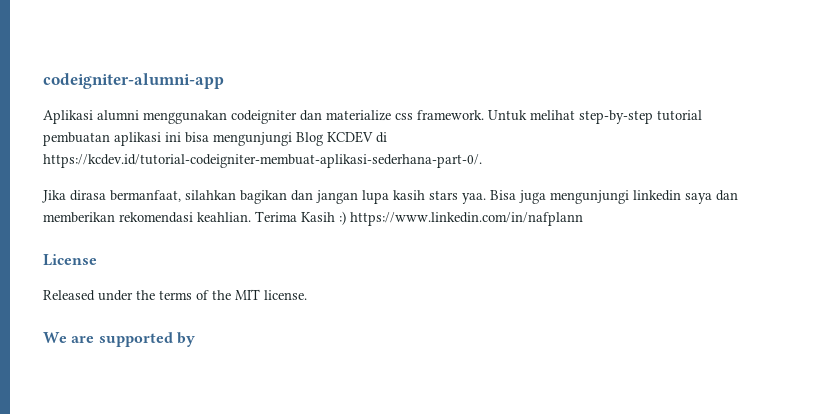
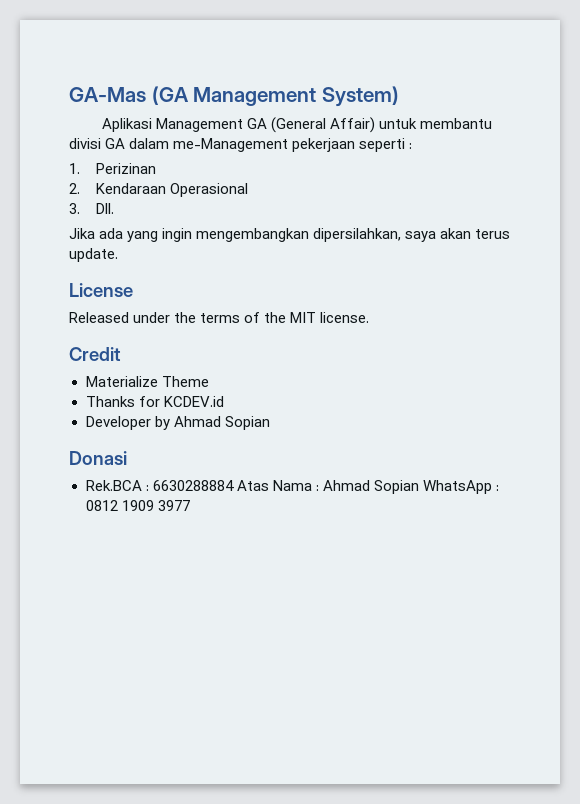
[43,73,224,89] [43,110,702,124] [43,131,387,146] [43,154,482,168] [42,190,738,204] [43,211,583,226] codeigniter-alumni-app // Aplikasi alumni menggunakan codeigniter dan materialize css framework. Untuk melihat step-by-step tutorial pembuatan aplikasi ini bisa mengunjungi Blog KCDEV di https://kcdev.id/tutorial-codeigniter-membuat-aplikasi-sederhana-part-0/. // Jika dirasa bermanfaat, silahkan bagikan dan jangan lupa kasih stars yaa. Bisa juga mengunjungi linkedin saya dan memberikan rekomendasi keahlian. Terima Kasih :) https://www.linkedin.com/in/nafplann -> [69,86,399,107] [102,117,493,133] [69,138,413,152] [69,163,156,174] [69,183,248,197] [69,203,114,214] [69,228,511,242] [69,248,118,262] GA-Mas (GA Management System) // Aplikasi Management GA (General Affair) untuk membantu divisi GA dalam me-Management pekerjaan seperti : // 1. Perizinan // 2. Kendaraan Operasional // 3. Dll. // Jika ada yang ingin mengembangkan dipersilahkan, saya akan terus update.
[43,332,195,347] We are supported by -> [69,347,121,361] [85,376,209,387] [85,396,224,407] [85,416,270,430] [69,451,127,465] [85,480,499,494] [85,500,190,511] Credit // Materialize Theme // Thanks for KCDEV.id // Developer by Ahmad Sopian // Donasi // Rek.BCA : 6630288884 Atas Nama : Ahmad Sopian WhatsApp : 0812 1909 3977

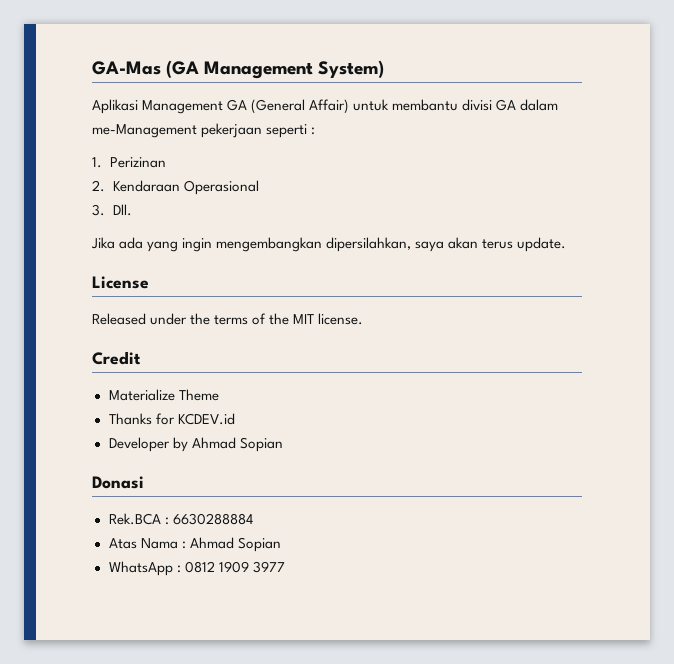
(234, 485) none -> (253, 519) //
(419, 487) none -> (281, 544) //

